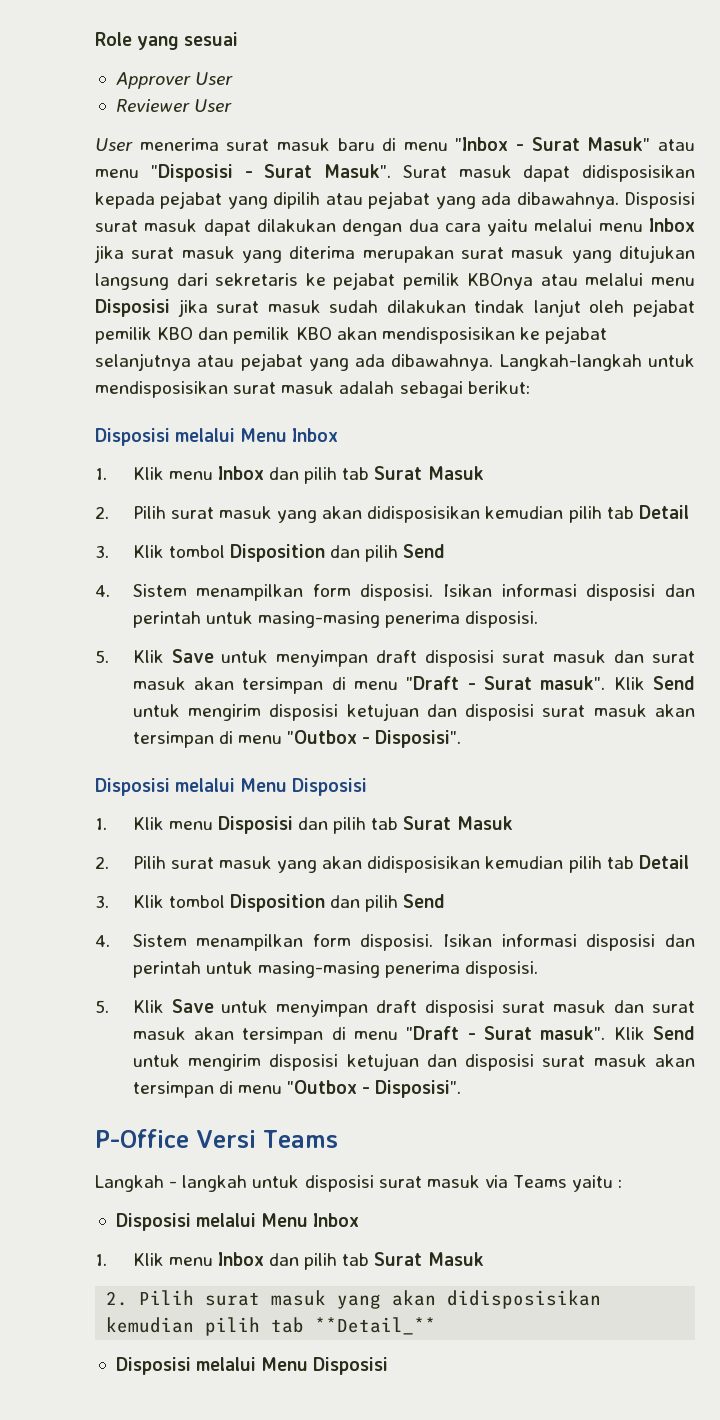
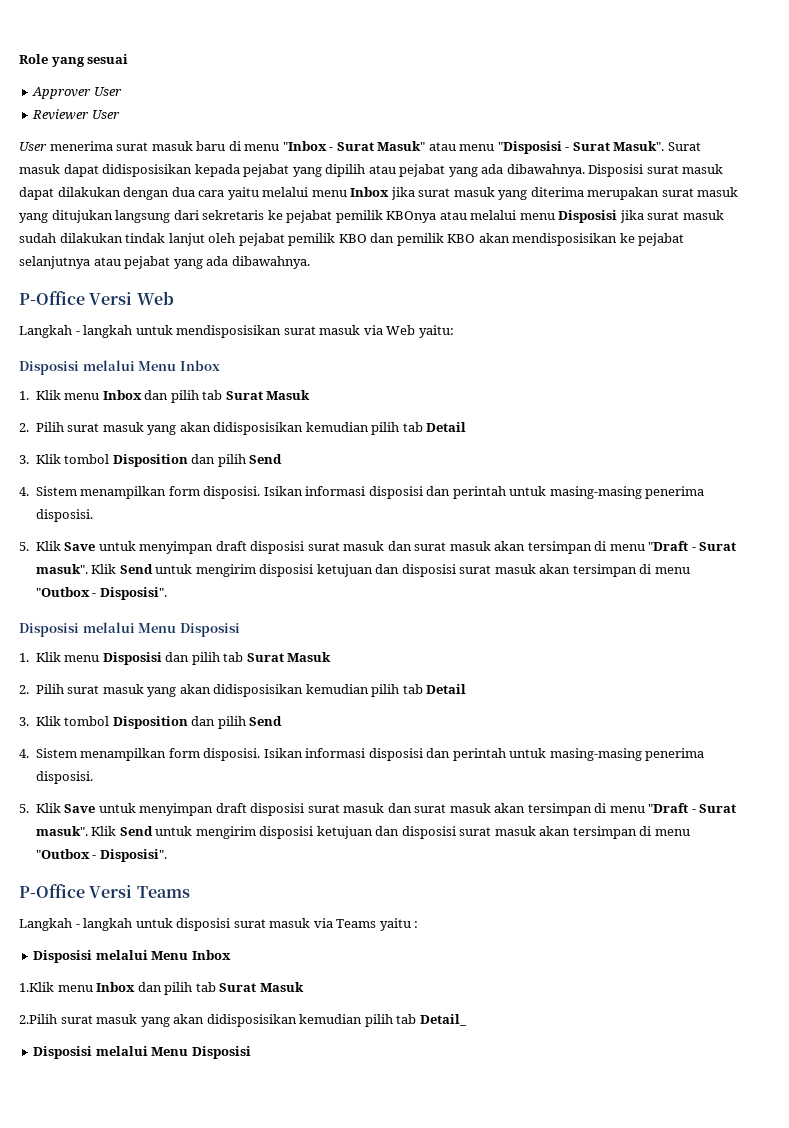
[499,354,642,371] Langkah-langkah -> [19,291,174,305] [19,325,133,338] // P-Office Versi Web // Langkah - langkah
[339,381,530,398] adalah sebagai berikut: -> [363,325,454,338] via Web yaitu:
[95,1252,484,1270] [106,1290,602,1309] [106,1317,437,1336] 1. Klik menu Inbox dan pilih tab Surat Masuk // 2. Pilih surat masuk yang akan didisposisikan kemudian pilih tab **Detail_** -> [19,982,304,995] [19,1014,467,1027] 1.Klik menu Inbox dan pilih tab Surat Masuk // 2.Pilih surat masuk yang akan didisposisikan kemudian pilih tab Detail_

